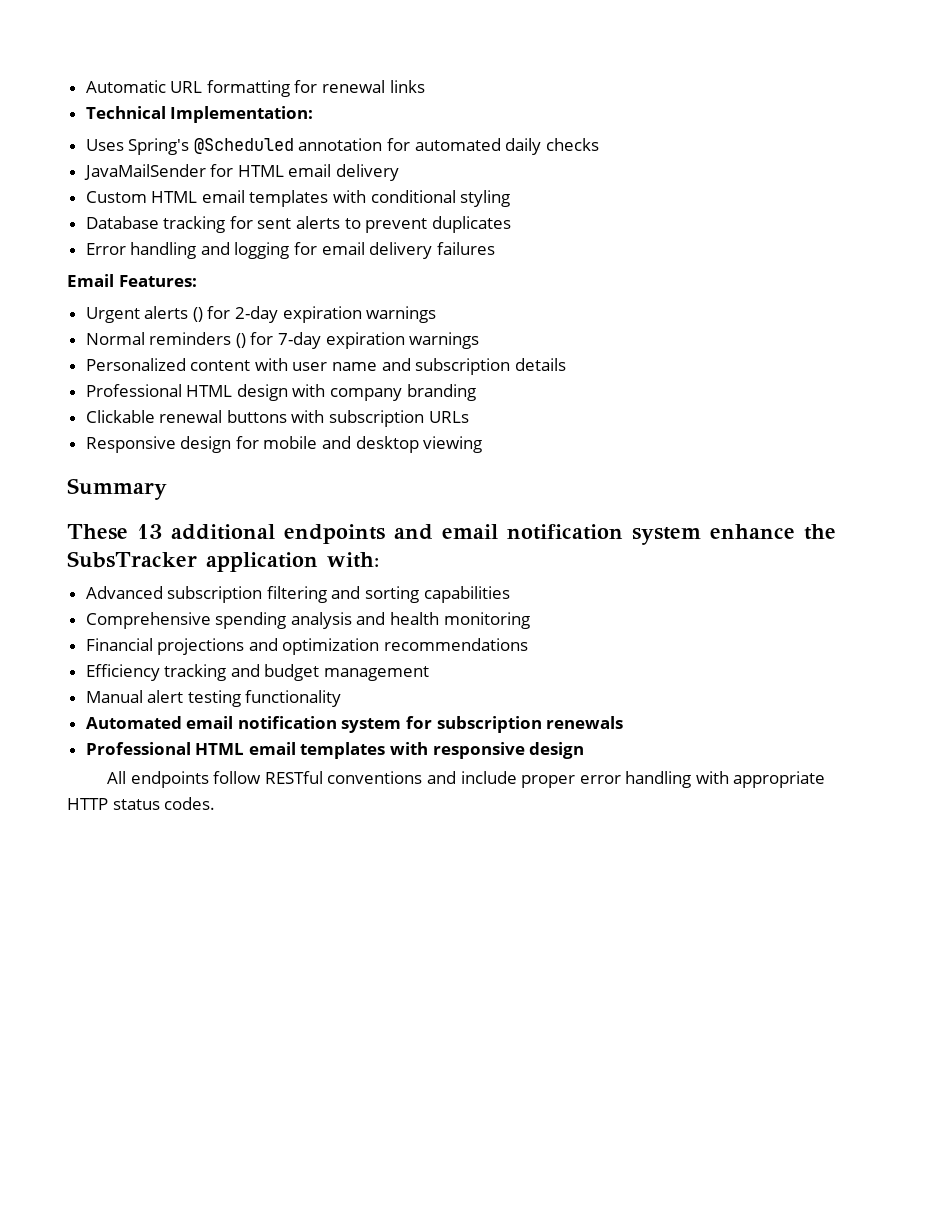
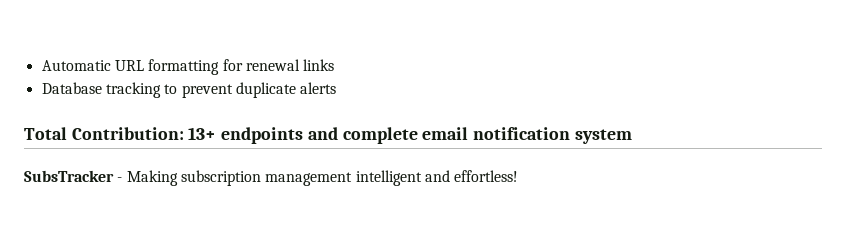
[85,106,314,123] [85,138,599,155] [83,164,400,181] [85,190,511,207] [85,216,511,233] [85,242,495,259] [67,274,197,287] [85,306,437,323] [85,332,480,349] [85,358,566,375] [85,384,476,401] [85,410,469,427] [85,436,483,453] [67,478,167,500] [67,524,275,540] Technical Implementation: // Uses Spring's @Scheduled annotation for automated daily checks // JavaMailSender for HTML email delivery // Custom HTML email templates with conditional styling // Database tracking for sent alerts to prevent duplicates // Error handling and logging for email delivery failures // Email Features: // Urgent alerts () for 2-day expiration warnings // Normal reminders () for 7-day expiration warnings // Personalized content with user name and subscription details // Professional HTML design with company branding // Clickable renewal buttons with subscription URLs // Responsive design for mobile and desktop viewing // Summary // These 13 additional -> [41,82,337,98] [24,127,217,140] Database tracking to prevent duplicate alerts // Total Contribution: 13+
[442,524,836,545] [67,551,379,572] [85,586,510,603] [85,612,530,629] [85,638,529,655] [85,664,430,681] [85,690,342,707] [85,716,624,733] [85,742,585,759] [106,771,826,788] [67,797,216,810] email notification system enhance the SubsTracker application with: // Advanced subscription filtering and sorting capabilities // Comprehensive spending analysis and health monitoring // Financial projections and optimization recommendations // Efficiency tracking and budget management // Manual alert testing functionality // Automated email notification system for subscription renewals // Professional HTML email templates with responsive design // All endpoints follow RESTful conventions and include proper error handling with appropriate HTTP status codes. -> [342,127,632,144] [24,170,519,186] complete email notification system // SubsTracker - Making subscription management intelligent and effortless!

